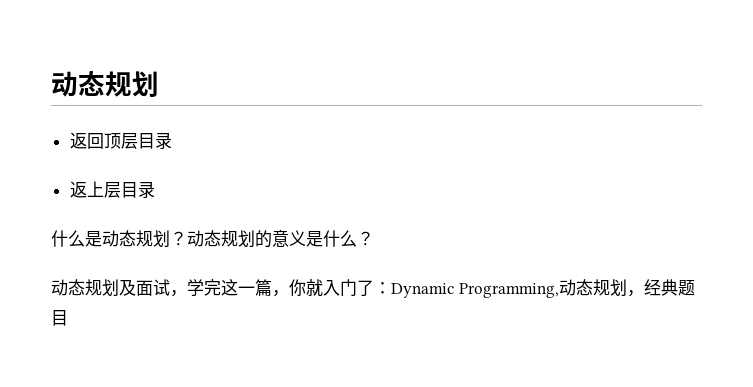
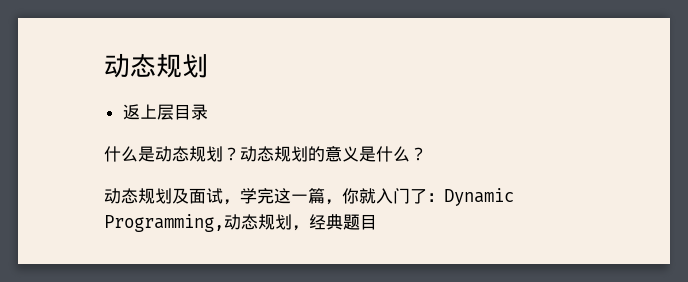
[51,71,159,97] [69,132,172,149] 动态规划 // 返回顶层目录 -> [104,53,208,78] 动态规划

